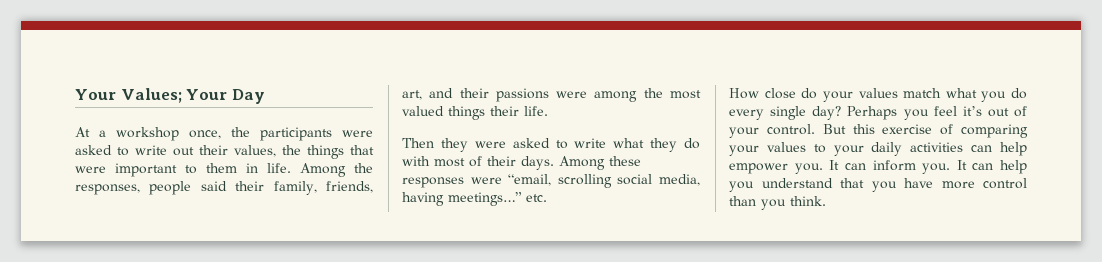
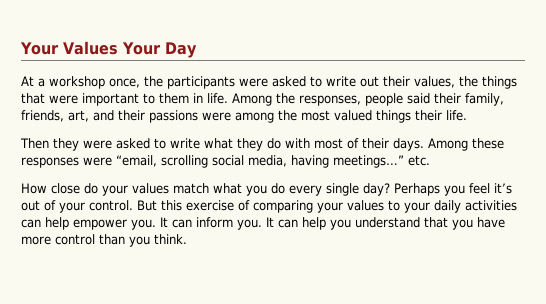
[75,88,182,103] Your Values; -> [20,41,118,55] Your Values

